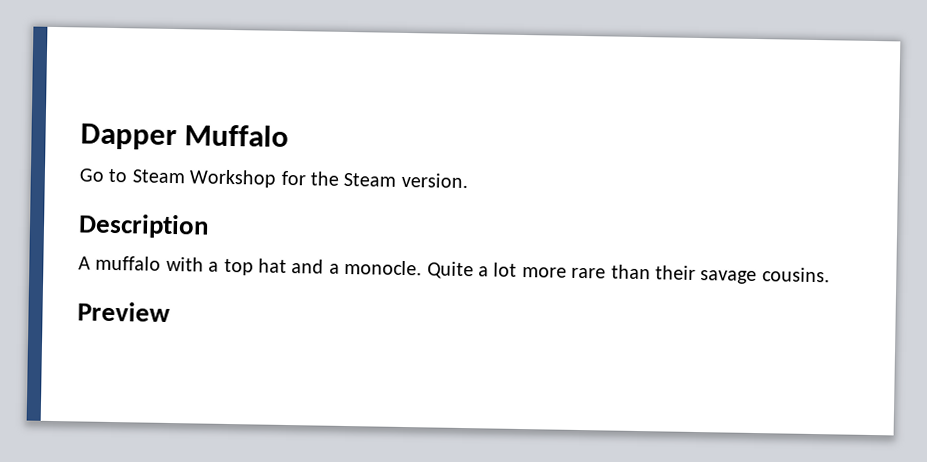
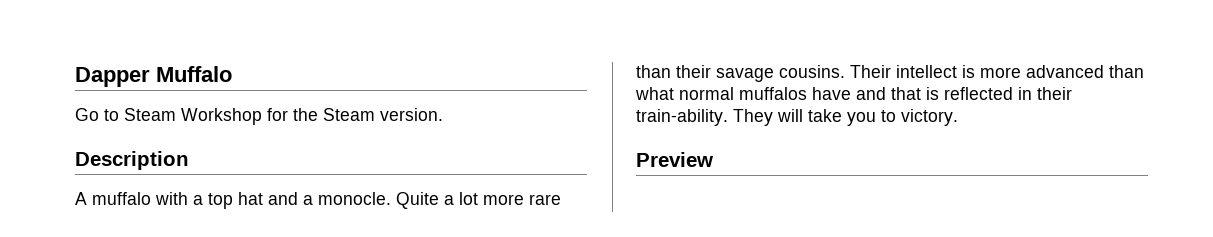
(830, 275) none -> [850,65,1144,78] [635,87,1072,100] [636,109,958,126] Their intellect is more advanced than what normal muffalos have and that is reflected in their train-ability. They will take you to victory.

